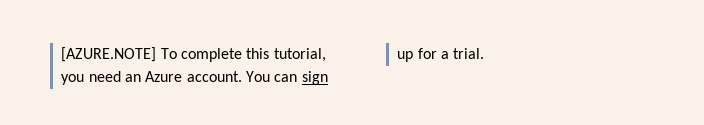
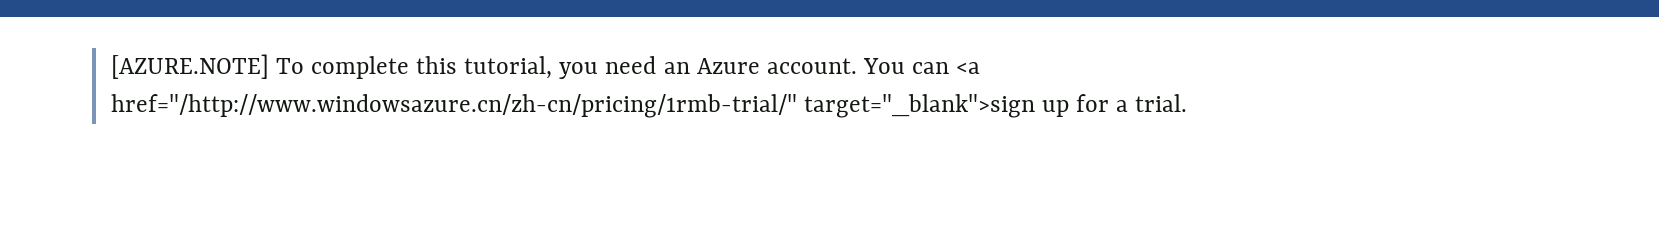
[301,71,328,85] sign -> [956,62,981,74] [110,94,1035,118] <a href="/http://www.windowsazure.cn/zh-cn/pricing/1rmb-trial/" target="_blank">sign

